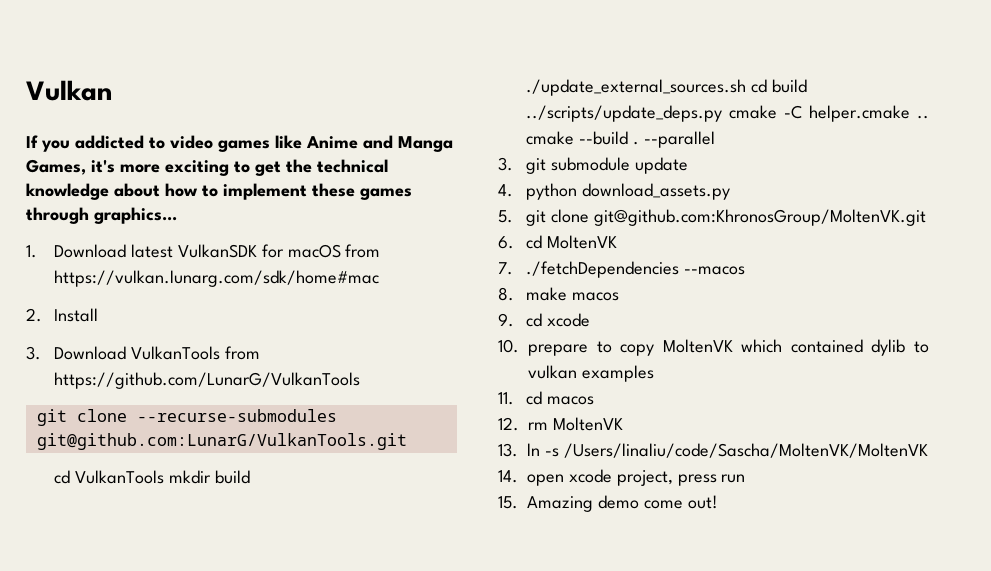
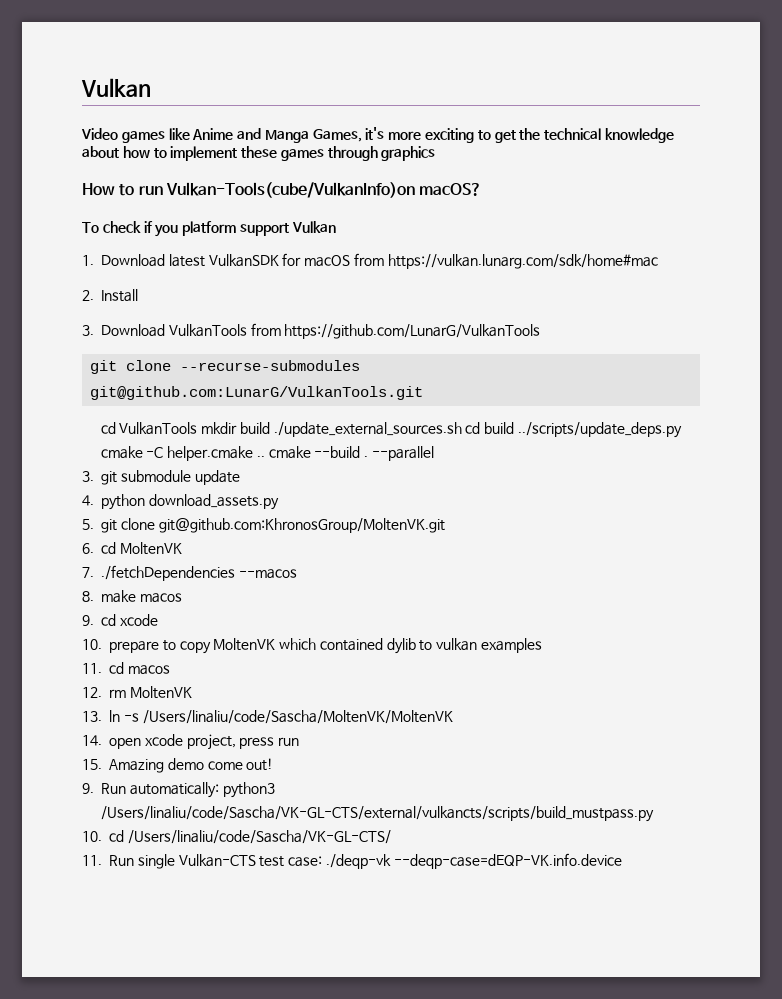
[26,80,112,101] [26,135,213,152] Vulkan // If you addicted to video -> [81,78,151,97] [81,128,118,140] Vulkan // Video
[94,207,177,224] graphics... -> [381,146,436,161] [82,182,483,198] [82,221,336,237] graphics // How to run Vulkan-Tools(cube/VulkanInfo)on macOS? // To check if you platform support Vulkan
(718, 502) none -> [82,782,275,798] [101,806,654,822] [82,830,391,844] [82,853,622,869] // 9. Run automatically: python3 /Users/linaliu/code/Sascha/VK-GL-CTS/external/vulkancts/scripts/build_mustpass.py // 10. cd /Users/linaliu/code/Sascha/VK-GL-CTS/ // 11. Run single Vulkan-CTS test case: ./deqp-vk --deqp-case=dEQP-VK.info.device

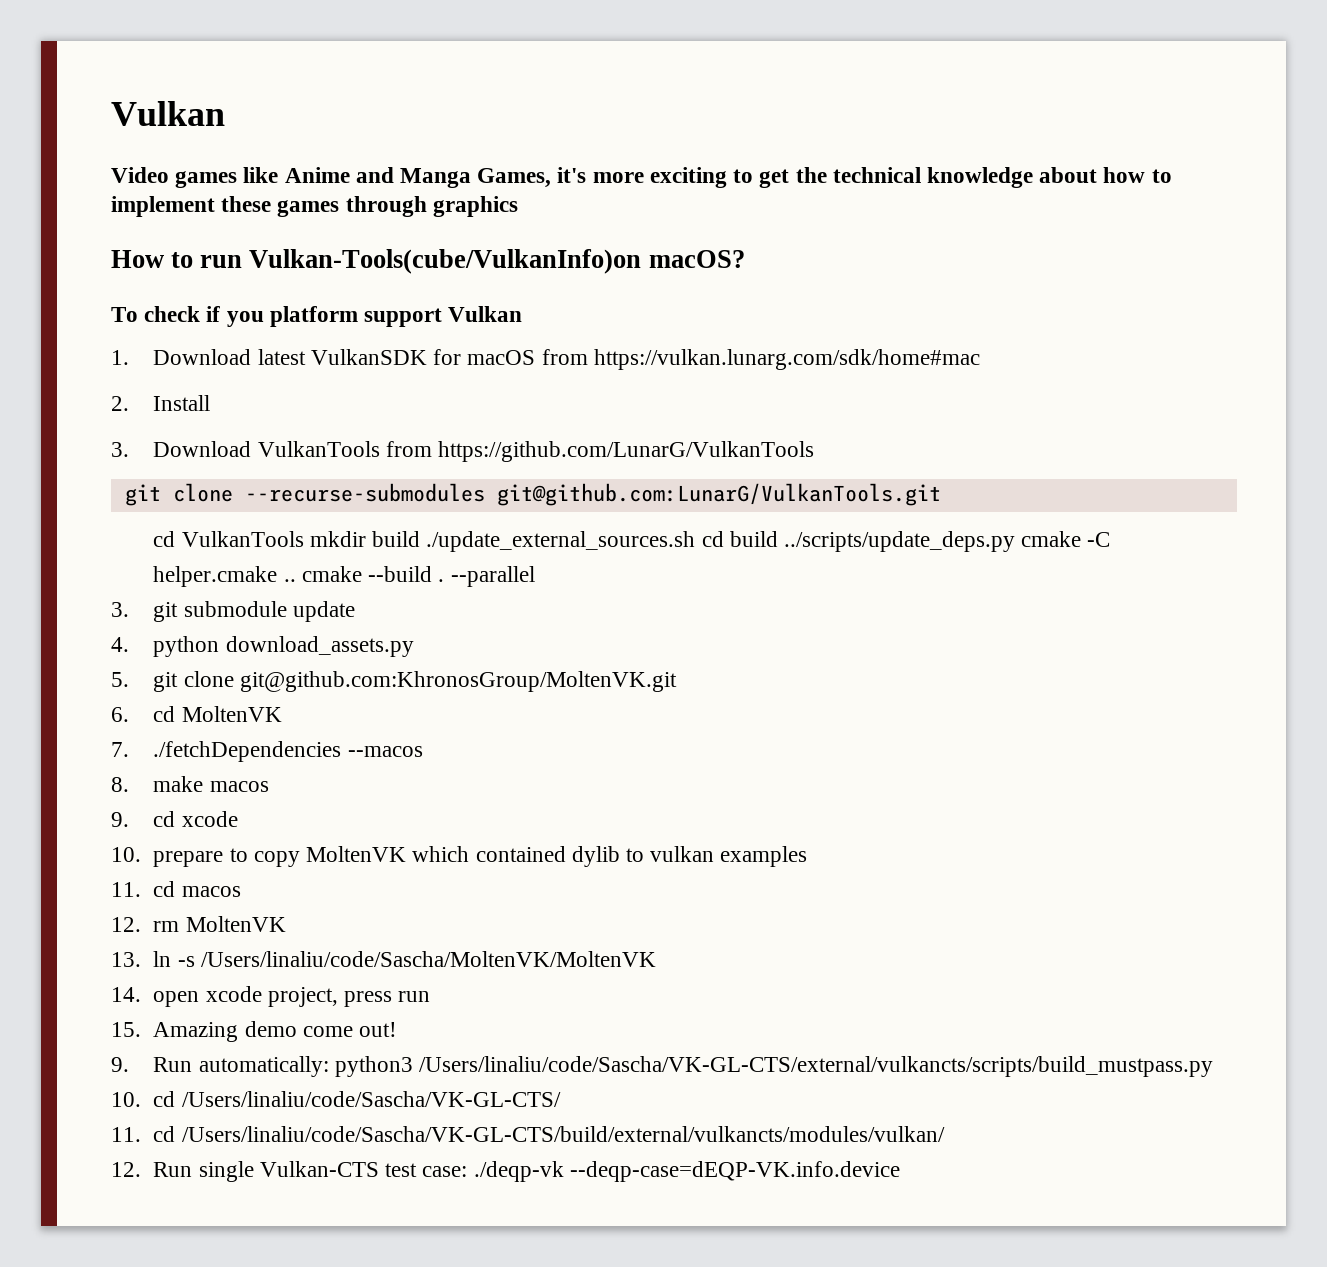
(102, 860) none -> [153,1126,945,1142] [111,1162,141,1177] cd /Users/linaliu/code/Sascha/VK-GL-CTS/build/external/vulkancts/modules/vulkan/ // 12.

